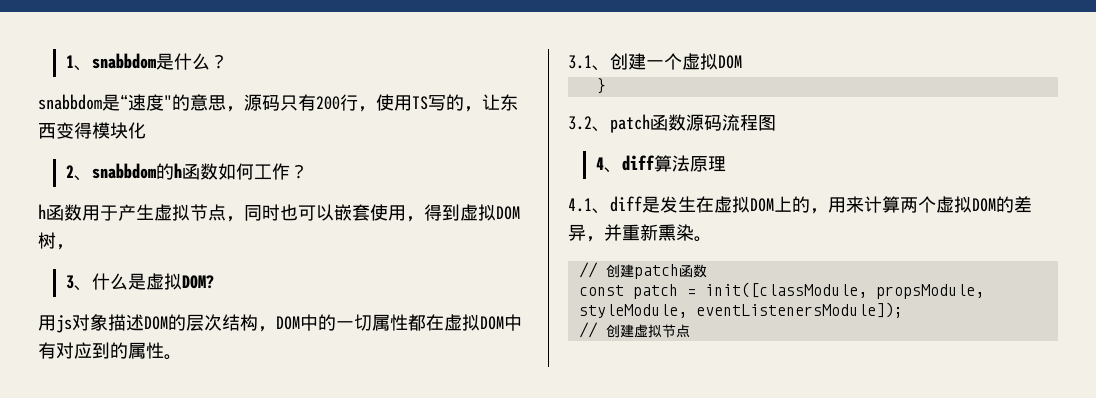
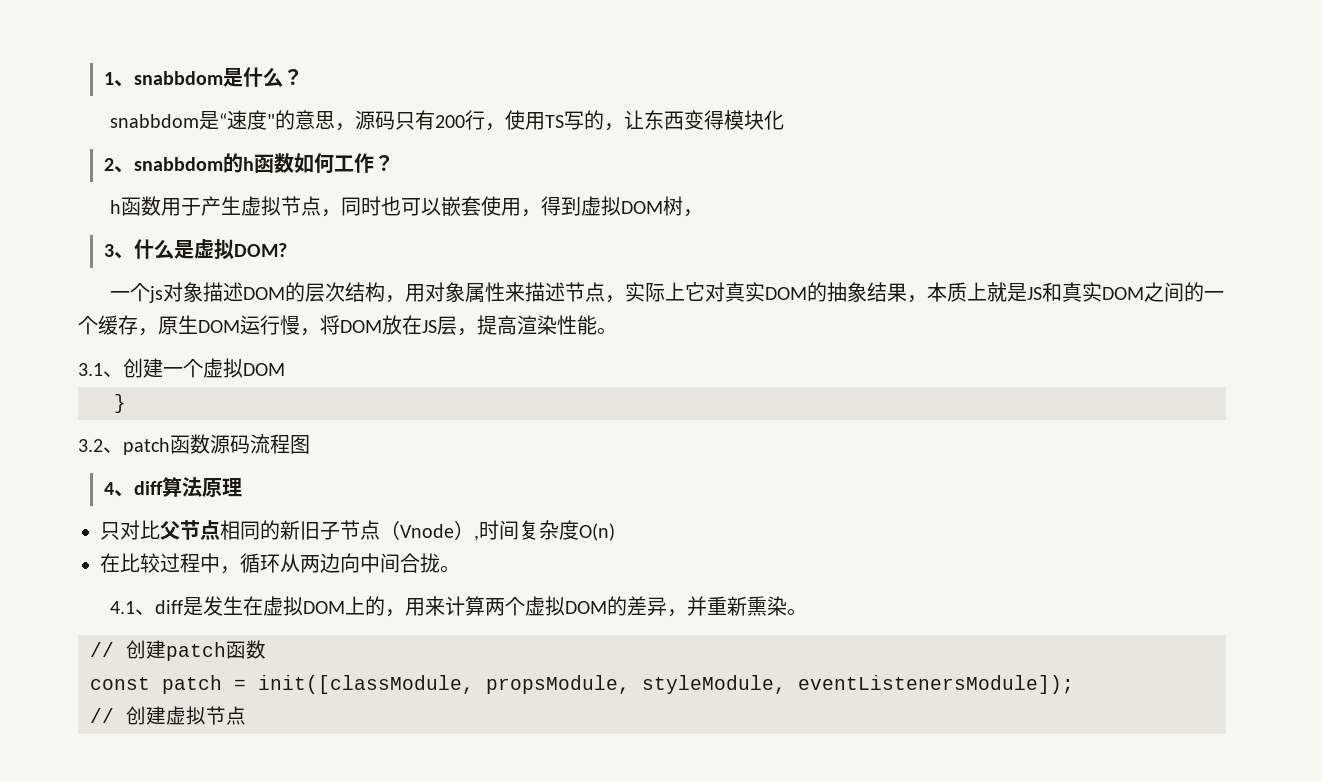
[38,315,56,331] 用 -> [110,283,151,302] 一个
[276,314,522,331] [38,342,164,359] DOM中的一切属性都在虚拟DOM中有对应到的属性 -> [405,282,1225,303] [78,315,597,336] 用对象属性来描述节点，实际上它对真实DOM的抽象结果，本质上就是JS和真实DOM之间的一个缓存，原生DOM运行慢，将DOM放在JS层，提高渲染性能
(726, 164) none -> [100,520,615,541] [100,553,460,574] // 只对比父节点相同的新旧子节点（Vnode）,时间复杂度O(n) // 在比较过程中，循环从两边向中间合拢。

